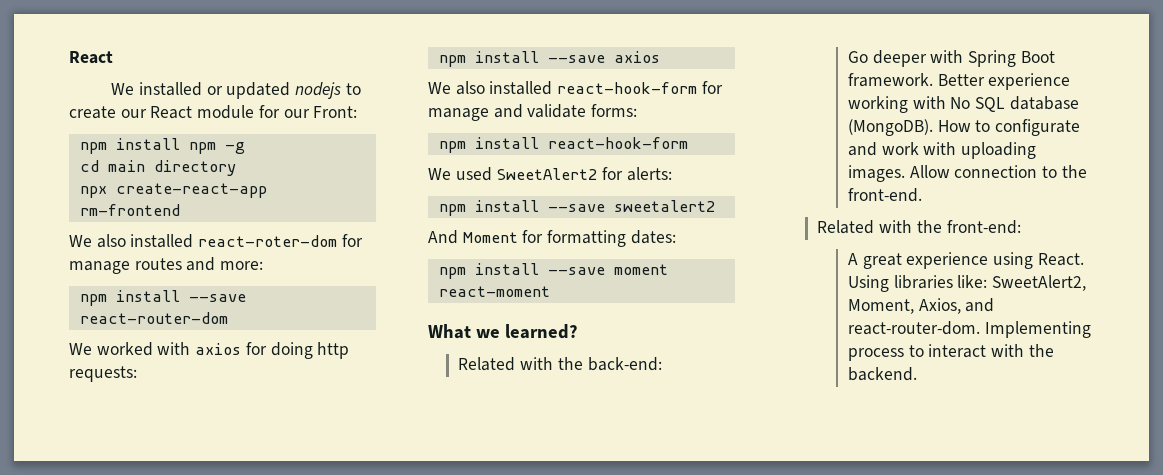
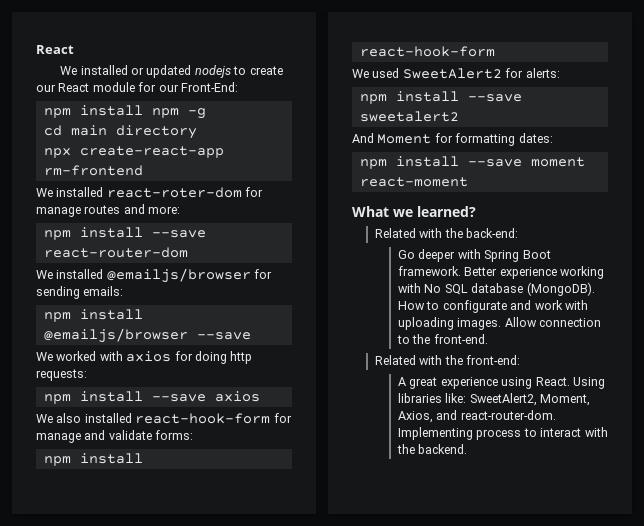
[313,106,358,118] Front: -> [180,82,238,92] Front-End:
[96,234,126,248] also -> (53, 192) none
(228, 318) none -> [36,268,273,283] [36,286,124,299] [43,309,143,322] [43,328,251,343] // We installed @emailjs/browser for sending emails: // npm install @emailjs/browser --save

